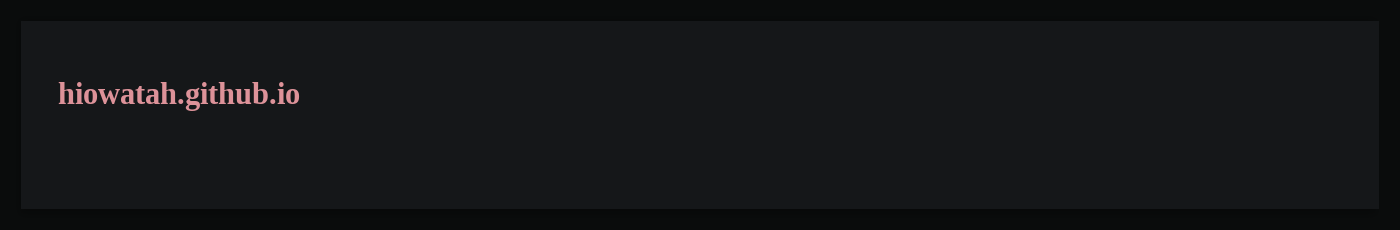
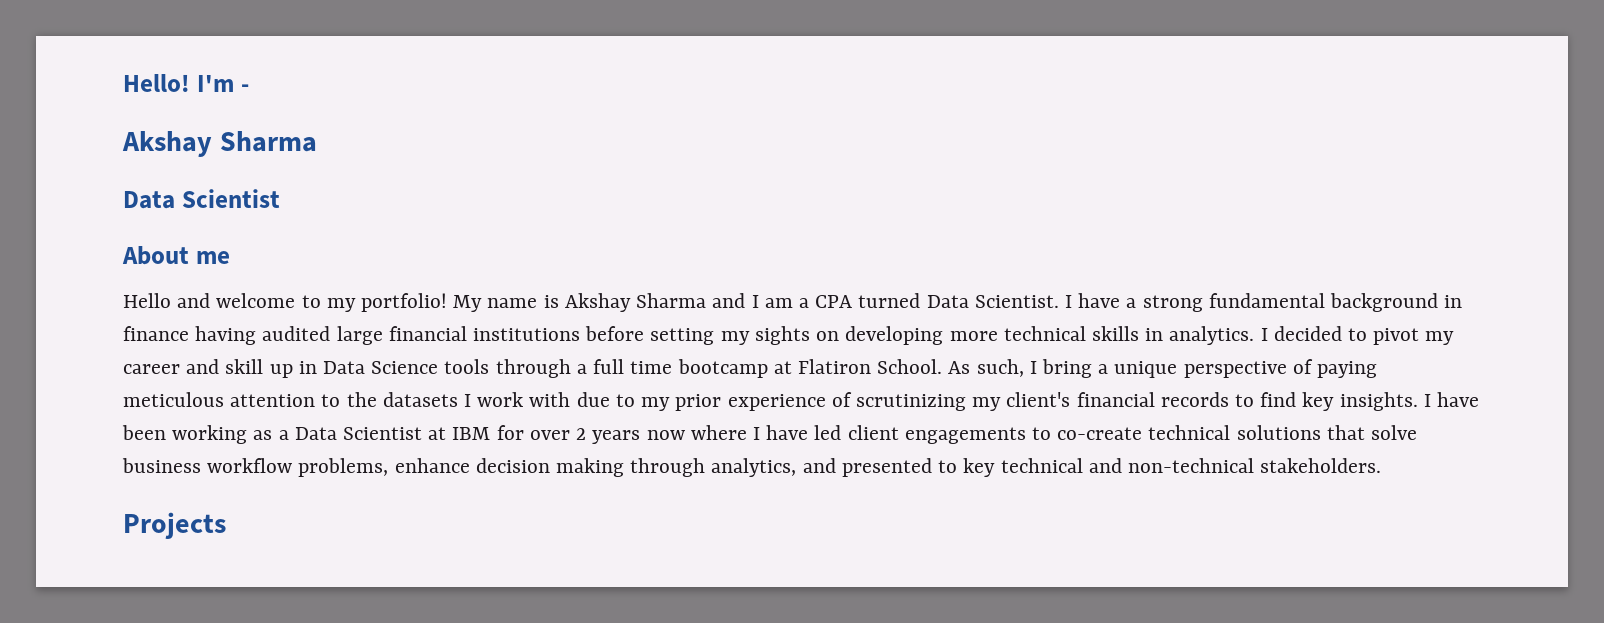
[58,82,300,111] hiowatah.github.io -> [123,74,249,92] [122,131,317,157] [123,189,280,209] [122,246,230,265] [123,293,1463,312] [123,326,1455,345] [123,359,1378,378] [123,392,1480,411] [122,425,1418,444] [122,458,1382,477] [123,512,226,539] Hello! I'm - // Akshay Sharma // Data Scientist // About me // Hello and welcome to my portfolio! My name is Akshay Sharma and I am a CPA turned Data Scientist. I have a strong fundamental background in finance having audited large financial institutions before setting my sights on developing more technical skills in analytics. I decided to pivot my career and skill up in Data Science tools through a full time bootcamp at Flatiron School. As such, I bring a unique perspective of paying meticulous attention to the datasets I work with due to my prior experience of scrutinizing my client's financial records to find key insights. I have been working as a Data Scientist at IBM for over 2 years now where I have led client engagements to co-create technical solutions that solve business workflow problems, enhance decision making through analytics, and presented to key technical and non-technical stakeholders. // Projects

